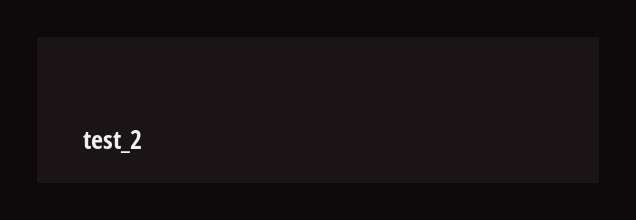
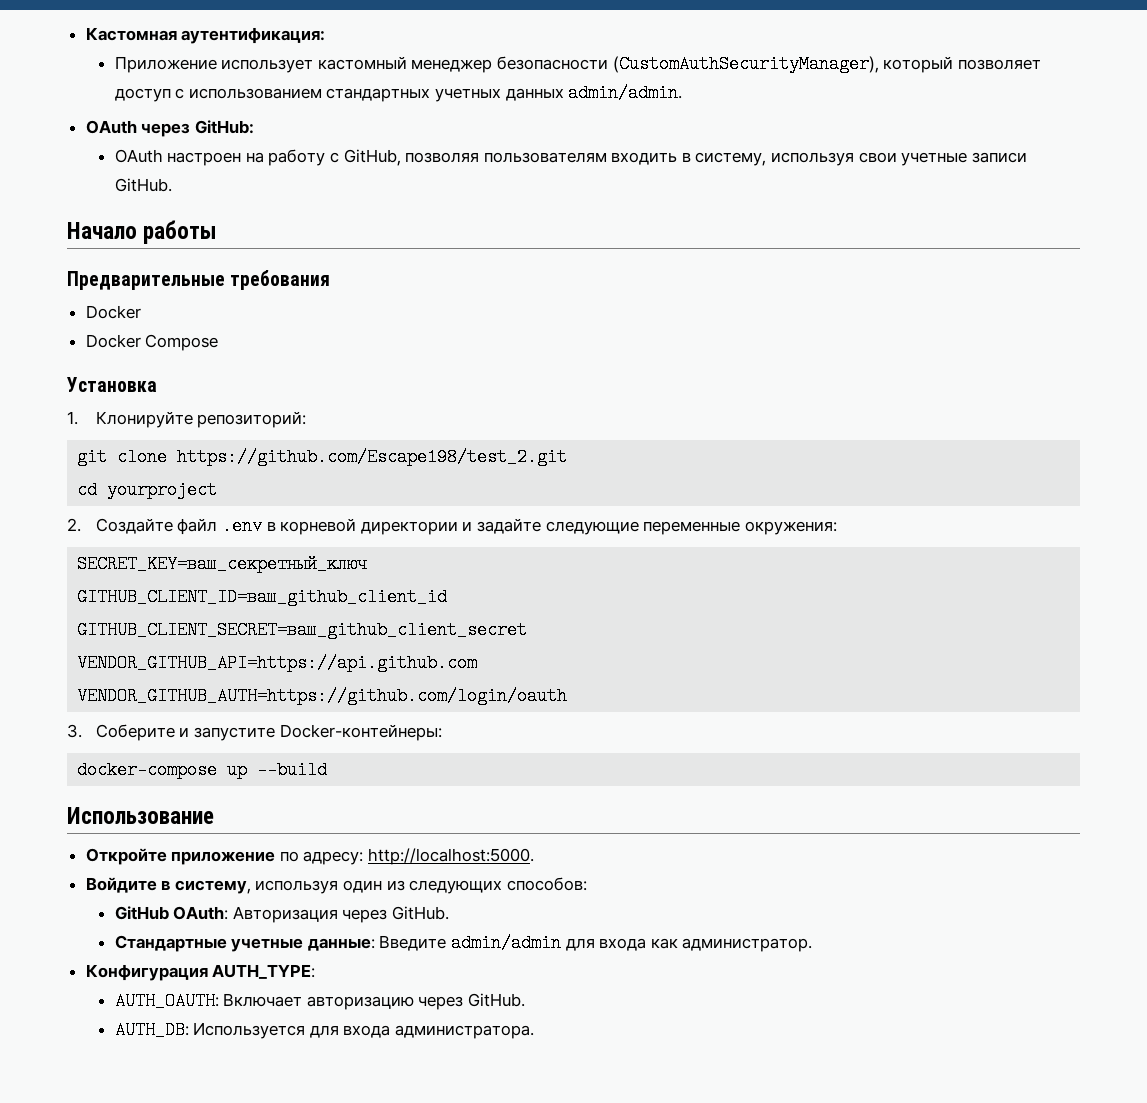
[83,130,142,153] test_2 -> [85,27,326,44] [114,55,1041,73] [114,84,683,102] [85,120,254,137] [114,149,1027,166] [114,178,172,192] [67,220,218,244] [67,270,331,290] [85,305,141,319] [85,334,219,351] [67,377,157,392] [67,411,307,428] [77,448,568,466] [77,481,218,499] [67,517,837,535] [77,555,368,573] [77,588,448,606] [77,621,528,639] [77,654,478,672] [77,687,568,705] [67,724,442,741] [77,761,328,779] [67,807,214,824] [85,848,535,865] [85,877,587,894] [114,906,449,923] [114,934,813,952] [85,964,316,981] [114,992,525,1010] [114,1021,534,1039] Кастомная аутентификация: // Приложение использует кастомный менеджер безопасности (CustomAuthSecurityManager), который позволяет доступ с использованием стандартных учетных данных admin/admin. // OAuth через GitHub: // OAuth настроен на работу с GitHub, позволяя пользователям входить в систему, используя свои учетные записи GitHub. // Начало работы // Предварительные требования // Docker // Docker Compose // Установка // 1. Клонируйте репозиторий: // git clone https://github.com/Escape198/test_2.git // cd yourproject // 2. Создайте файл .env в корневой директории и задайте следующие переменные окружения: // SECRET_KEY=ваш_секретный_ключ // GITHUB_CLIENT_ID=ваш_github_client_id // GITHUB_CLIENT_SECRET=ваш_github_client_secret // VENDOR_GITHUB_API=https://api.github.com // VENDOR_GITHUB_AUTH=https://github.com/login/oauth // 3. Соберите и запустите Docker-контейнеры: // docker-compose up --build // Использование // Откройте приложение по адресу: http://localhost:5000. // Войдите в систему, используя один из следующих способов: // GitHub OAuth: Авторизация через GitHub. // Стандартные учетные данные: Введите admin/admin для входа как администратор. // Конфигурация AUTH_TYPE: // AUTH_OAUTH: Включает авторизацию через GitHub. // AUTH_DB: Используется для входа администратора.

